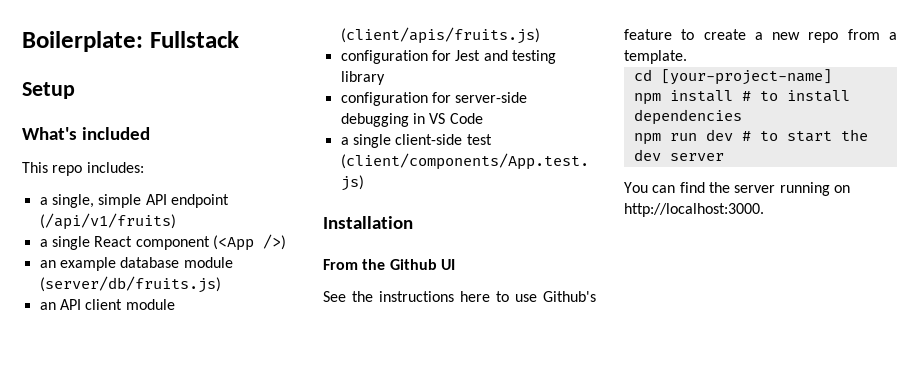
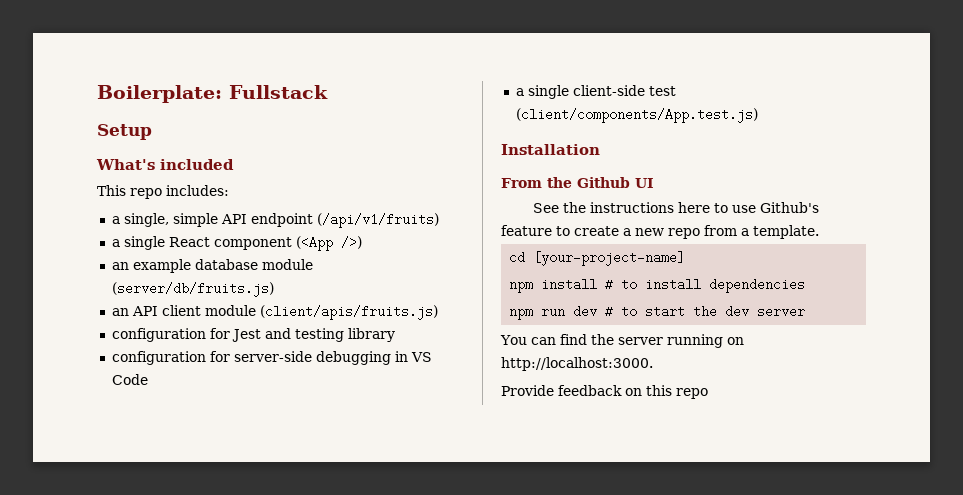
(764, 210) none -> [501,385,708,399] // Provide feedback on this repo

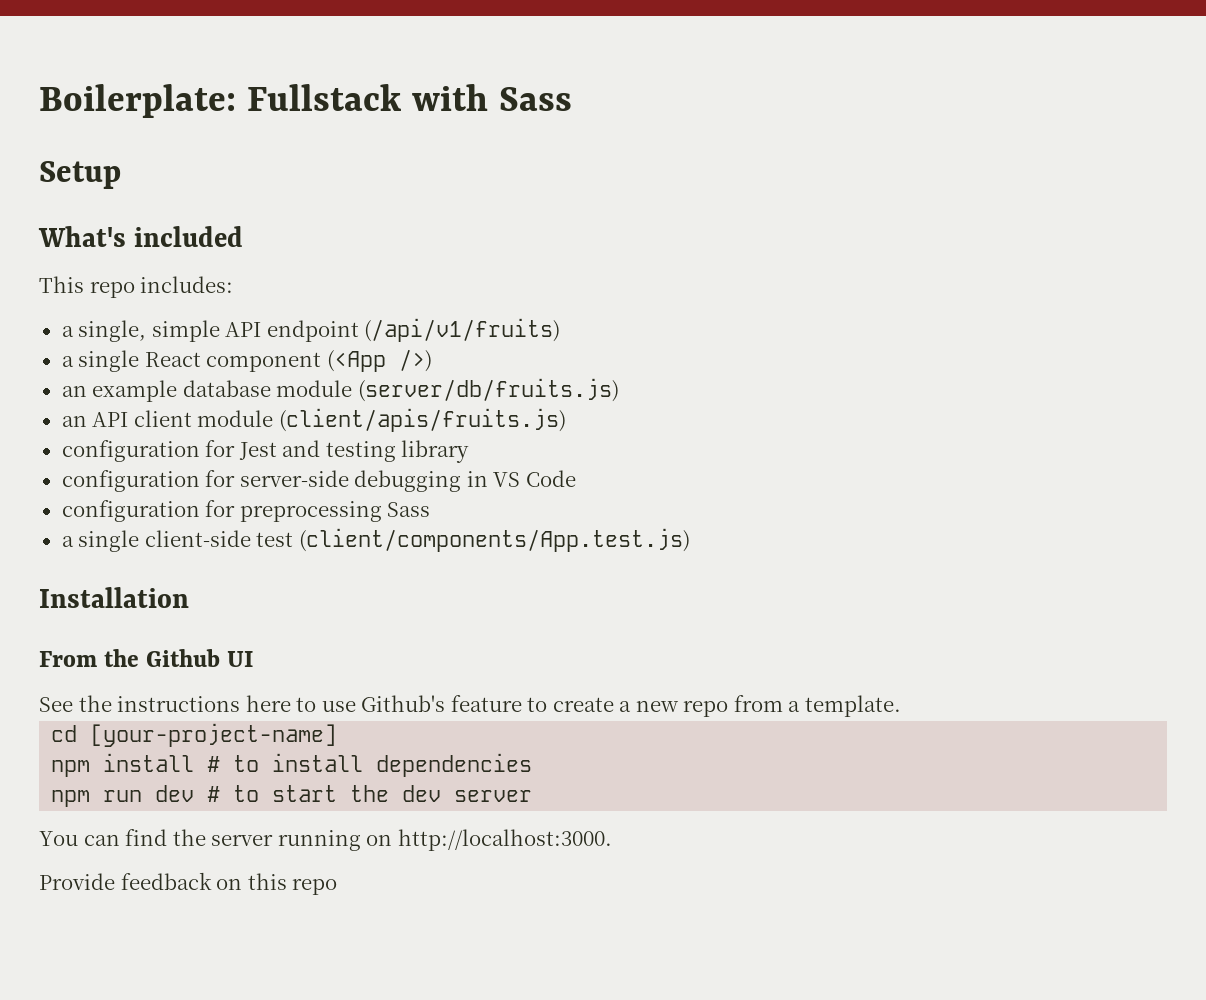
(328, 92) none -> [412,84,573,111] with Sass
(148, 379) none -> [61,500,431,522] // configuration for preprocessing Sass

